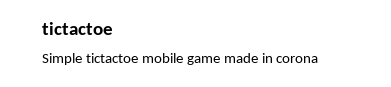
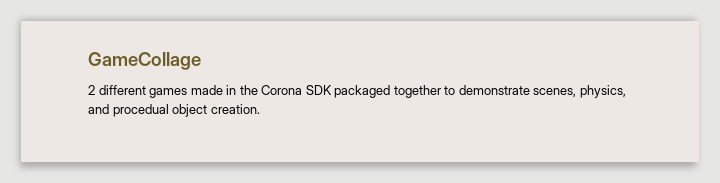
[42,22,113,35] [42,53,319,65] tictactoe // Simple tictactoe mobile game made in corona -> [88,52,201,70] [88,85,626,98] [88,104,260,117] GameCollage // 2 different games made in the Corona SDK packaged together to demonstrate scenes, physics, and procedual object creation.

